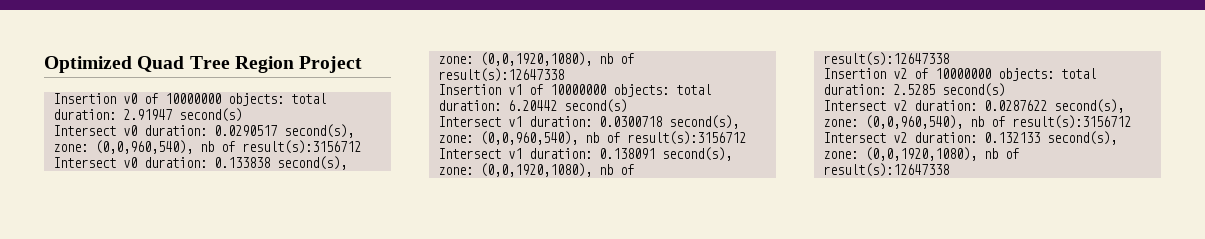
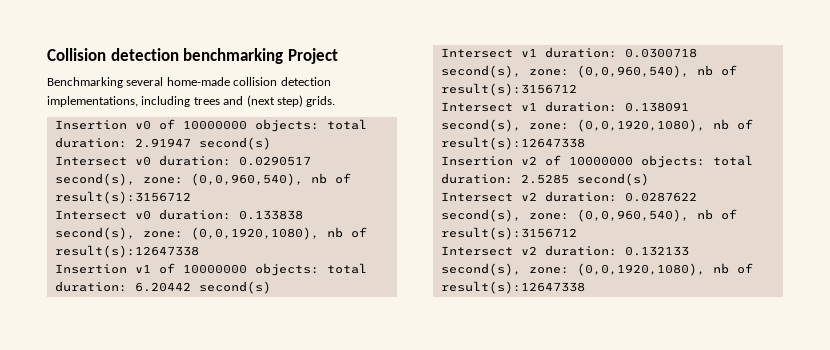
[44,56,363,73] Optimized Quad Tree Region Project -> [47,48,338,64] [47,77,331,88] [47,95,336,107] Collision detection benchmarking Project // Benchmarking several home-made collision detection implementations, including trees and (next step) grids.

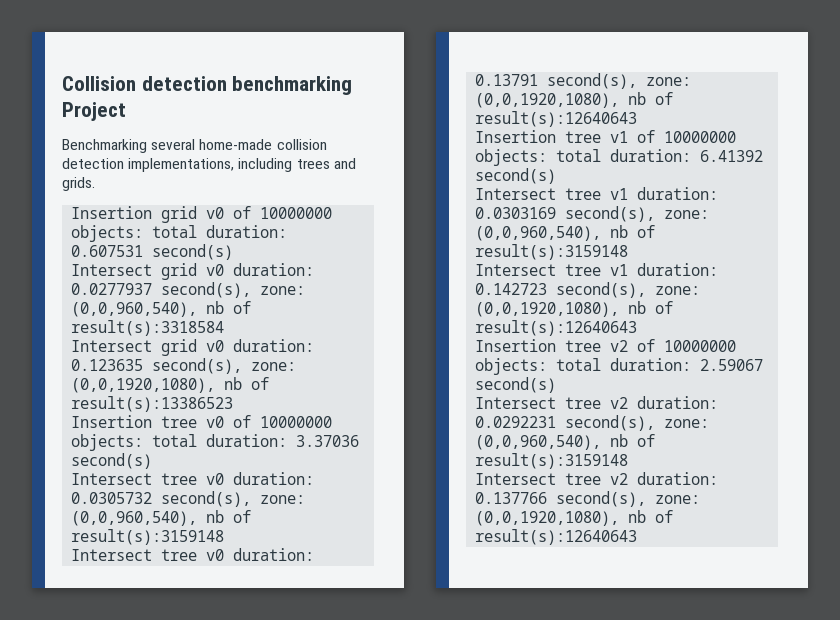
[246,95,303,107] (next step) -> (356, 163) none
[134,119,367,132] [54,137,271,150] [54,155,311,166] [54,173,351,186] [54,191,191,204] [54,209,303,220] [54,227,367,240] [54,245,199,258] [54,264,127,274] v0 of 10000000 objects: total duration: 2.91947 second(s) // Intersect v0 duration: 0.0290517 second(s), zone: (0,0,960,540), nb of result(s):3156712 // Intersect v0 duration: 0.133838 second(s), zone: (0,0,1920,1080), nb of result(s):12647338 // Insertion -> [161,206,333,223] [71,225,288,242] [71,244,234,260] [71,263,315,280] [71,282,306,298] [71,301,252,317] [71,320,225,336] [71,339,315,356] [71,358,297,374] [71,377,270,393] [71,396,234,412] [71,415,333,428] [71,434,360,451] [71,453,153,469] [71,472,315,485] [71,491,306,507] [71,510,252,526] [71,529,225,545] [71,548,315,561] [475,73,692,89] [475,92,674,108] [475,111,638,127] [475,130,602,143] grid v0 of 10000000 objects: total duration: 0.607531 second(s) // Intersect grid v0 duration: 0.0277937 second(s), zone: (0,0,960,540), nb of result(s):3318584 // Intersect grid v0 duration: 0.123635 second(s), zone: (0,0,1920,1080), nb of result(s):13386523 // Insertion tree v0 of 10000000 objects: total duration: 3.37036 second(s) // Intersect tree v0 duration: 0.0305732 second(s), zone: (0,0,960,540), nb of result(s):3159148 // Intersect tree v0 duration: 0.13791 second(s), zone: (0,0,1920,1080), nb of result(s):12640643 // Insertion tree
[134,281,271,294] [440,47,697,58] [440,65,737,78] [440,83,577,96] [440,101,689,112] [440,119,753,132] [440,137,585,150] [440,156,513,166] 6.20442 second(s) // Intersect v1 duration: 0.0300718 second(s), zone: (0,0,960,540), nb of result(s):3156712 // Intersect v1 duration: 0.138091 second(s), zone: (0,0,1920,1080), nb of result(s):12647338 // Insertion -> [700,150,764,162] [475,168,557,184] [475,187,719,200] [475,206,710,222] [475,225,656,241] [475,244,629,260] [475,263,719,276] [475,282,701,298] [475,301,674,317] [475,320,638,336] [475,339,602,352] 6.41392 second(s) // Intersect tree v1 duration: 0.0303169 second(s), zone: (0,0,960,540), nb of result(s):3159148 // Intersect tree v1 duration: 0.142723 second(s), zone: (0,0,1920,1080), nb of result(s):12640643 // Insertion tree
[520,173,649,186] [440,191,697,202] [440,209,737,222] [440,227,577,240] [440,245,689,256] [440,263,753,276] [440,281,585,294] 2.5285 second(s) // Intersect v2 duration: 0.0287622 second(s), zone: (0,0,960,540), nb of result(s):3156712 // Intersect v2 duration: 0.132133 second(s), zone: (0,0,1920,1080), nb of result(s):12647338 -> [700,359,764,371] [475,377,557,393] [475,396,719,409] [475,415,710,431] [475,434,656,450] [475,453,629,469] [475,472,719,485] [475,491,701,507] [475,510,674,526] [475,529,638,545] 2.59067 second(s) // Intersect tree v2 duration: 0.0292231 second(s), zone: (0,0,960,540), nb of result(s):3159148 // Intersect tree v2 duration: 0.137766 second(s), zone: (0,0,1920,1080), nb of result(s):12640643

